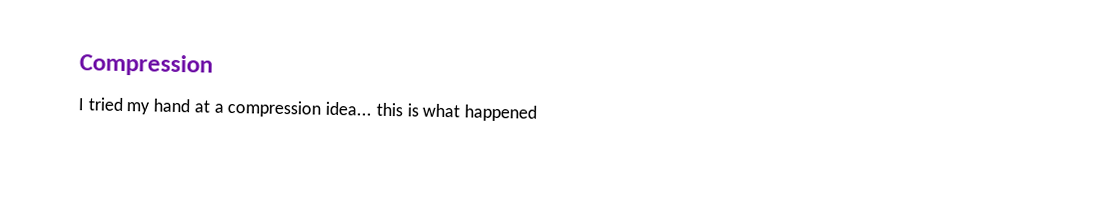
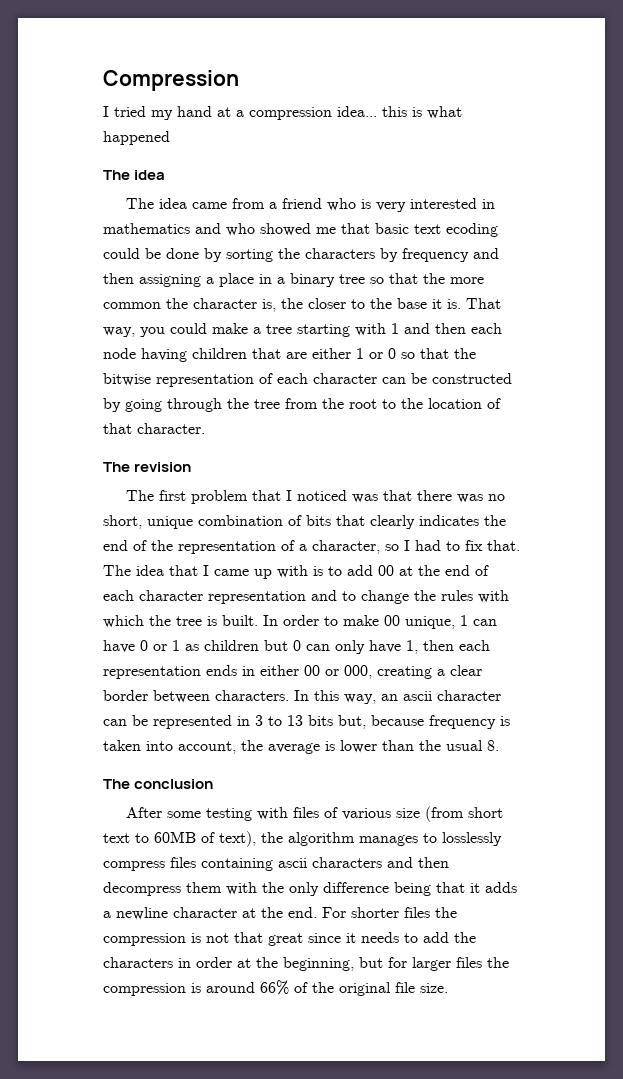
(537, 113) none -> [103,170,166,180] [125,198,495,212] [103,223,498,237] [103,248,499,262] [103,273,484,287] [103,298,501,312] [103,323,502,337] [103,348,476,362] [103,373,512,387] [103,398,501,412] [103,423,205,434] [103,462,192,472] [125,490,505,504] [103,515,506,529] [103,540,520,554] [103,565,489,579] [103,590,509,604] [103,615,497,629] [103,640,490,654] [103,665,482,679] [103,690,501,704] [103,715,510,729] [103,740,499,754] [103,779,214,789] [125,806,503,822] [103,831,502,847] [103,857,449,871] [103,882,517,896] [103,907,457,920] [103,932,476,946] [103,957,509,971] [103,980,448,996] // The idea // The idea came from a friend who is very interested in mathematics and who showed me that basic text ecoding could be done by sorting the characters by frequency and then assigning a place in a binary tree so that the more common the character is, the closer to the base it is. That way, you could make a tree starting with 1 and then each node having children that are either 1 or 0 so that the bitwise representation of each character can be constructed by going through the tree from the root to the location of that character. // The revision // The first problem that I noticed was that there was no short, unique combination of bits that clearly indicates the end of the representation of a character, so I had to fix that. The idea that I came up with is to add 00 at the end of each character representation and to change the rules with which the tree is built. In order to make 00 unique, 1 can have 0 or 1 as children but 0 can only have 1, then each representation ends in either 00 or 000, creating a clear border between characters. In this way, an ascii character can be represented in 3 to 13 bits but, because frequency is taken into account, the average is lower than the usual 8. // The conclusion // After some testing with files of various size (from short text to 60MB of text), the algorithm manages to losslessly compress files containing ascii characters and then decompress them with the only difference being that it adds a newline character at the end. For shorter files the compression is not that great since it needs to add the characters in order at the beginning, but for larger files the compression is around 66% of the original file size.

